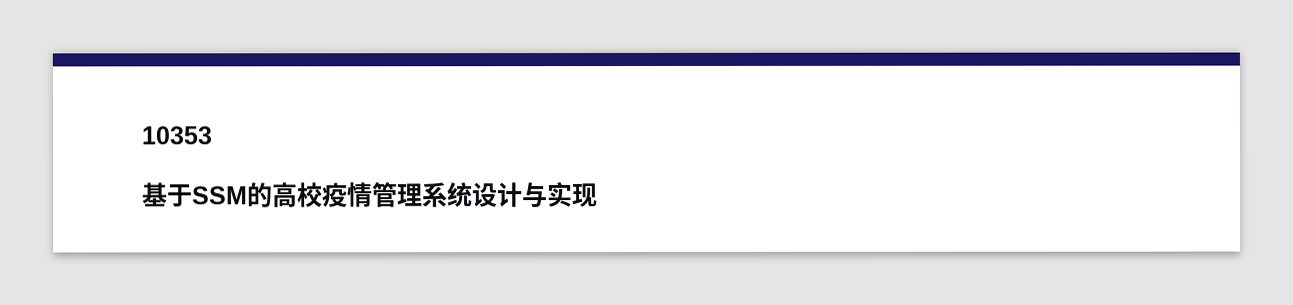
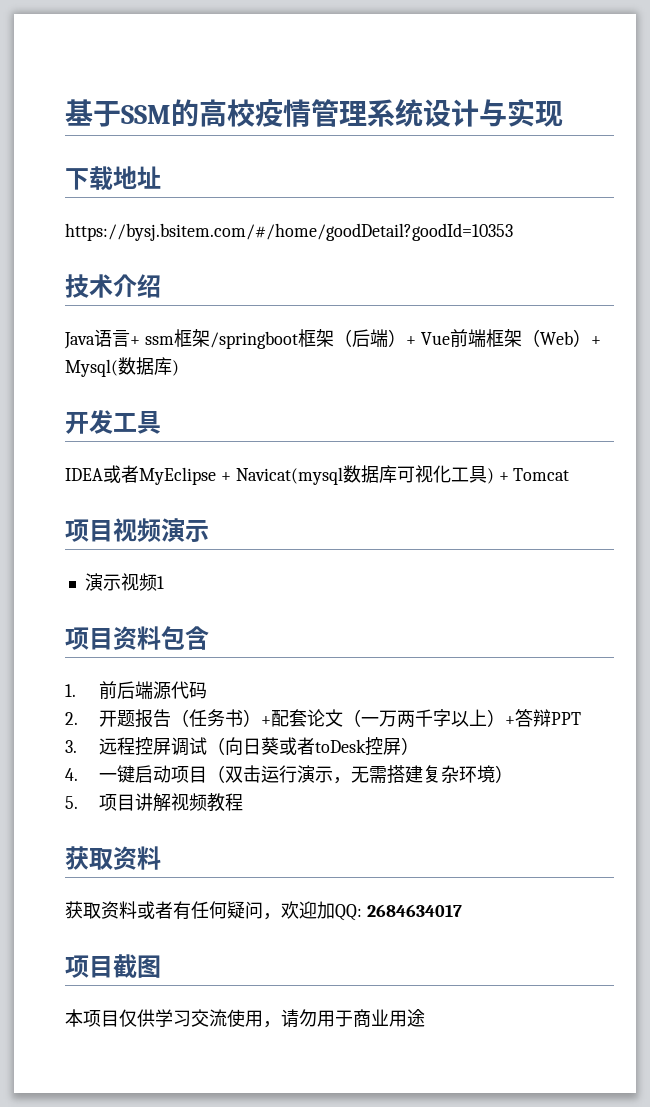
[141,126,212,145] 10353 // -> (65, 112) none
(598, 195) none -> [65,166,161,191] [65,223,513,241] [65,274,161,298] [64,329,601,349] [65,357,179,377] [65,410,161,434] [65,465,570,485] [65,518,209,542] [84,573,164,591] [65,626,209,650] [65,681,208,700] [65,709,582,728] [65,737,420,756] [65,765,514,784] [65,793,244,812] [65,846,161,870] [65,901,462,921] [65,954,161,978] [65,1009,425,1028] // 下载地址 // https://bysj.bsitem.com/#/home/goodDetail?goodId=10353 // 技术介绍 // Java语言+ ssm框架/springboot框架（后端）+ Vue前端框架（Web）+ Mysql(数据库) // 开发工具 // IDEA或者MyEclipse + Navicat(mysql数据库可视化工具) + Tomcat // 项目视频演示 // 演示视频1 // 项目资料包含 // 1.前后端源代码 // 2.开题报告（任务书）+配套论文（一万两千字以上）+答辩PPT // 3.远程控屏调试（向日葵或者toDesk控屏） // 4.一键启动项目（双击运行演示，无需搭建复杂环境） // 5.项目讲解视频教程 // 获取资料 // 获取资料或者有任何疑问，欢迎加QQ: 2684634017 // 项目截图 // 本项目仅供学习交流使用，请勿用于商业用途

